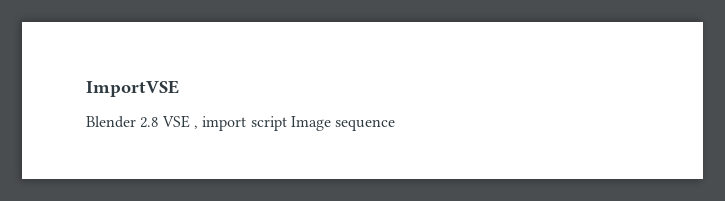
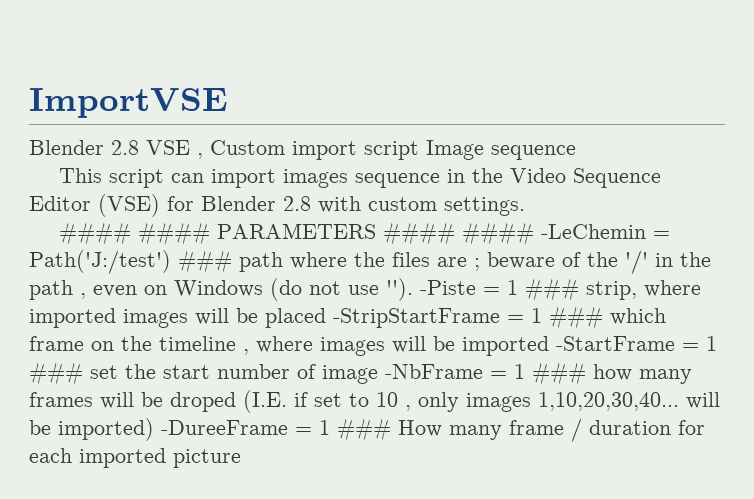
(198, 127) none -> [210,140,285,155] Custom
(396, 125) none -> [58,168,661,188] [29,194,525,217] [58,222,670,245] [29,250,711,274] [29,278,701,301] [29,306,666,329] [29,336,717,356] [29,362,692,385] [29,390,720,413] [29,418,705,442] [29,448,241,468] // This script can import images sequence in the Video Sequence Editor (VSE) for Blender 2.8 with custom settings. // #### #### PARAMETERS #### #### -LeChemin = Path('J:/test') ### path where the files are ; beware of the '/' in the path , even on Windows (do not use ''). -Piste = 1 ### strip, where imported images will be placed -StripStartFrame = 1 ### which frame on the timeline , where images will be imported -StartFrame = 1 ### set the start number of image -NbFrame = 1 ### how many frames will be droped (I.E. if set to 10 , only images 1,10,20,30,40... will be imported) -DureeFrame = 1 ### How many frame / duration for each imported picture

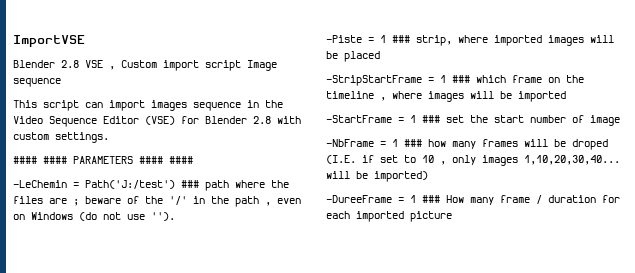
(534, 233) none -> (193, 160) //
(413, 289) none -> (175, 216) //
(326, 318) none -> (380, 56) //
(549, 346) none -> (566, 96) //
(378, 374) none -> (620, 120) //
(154, 429) none -> (428, 176) //

